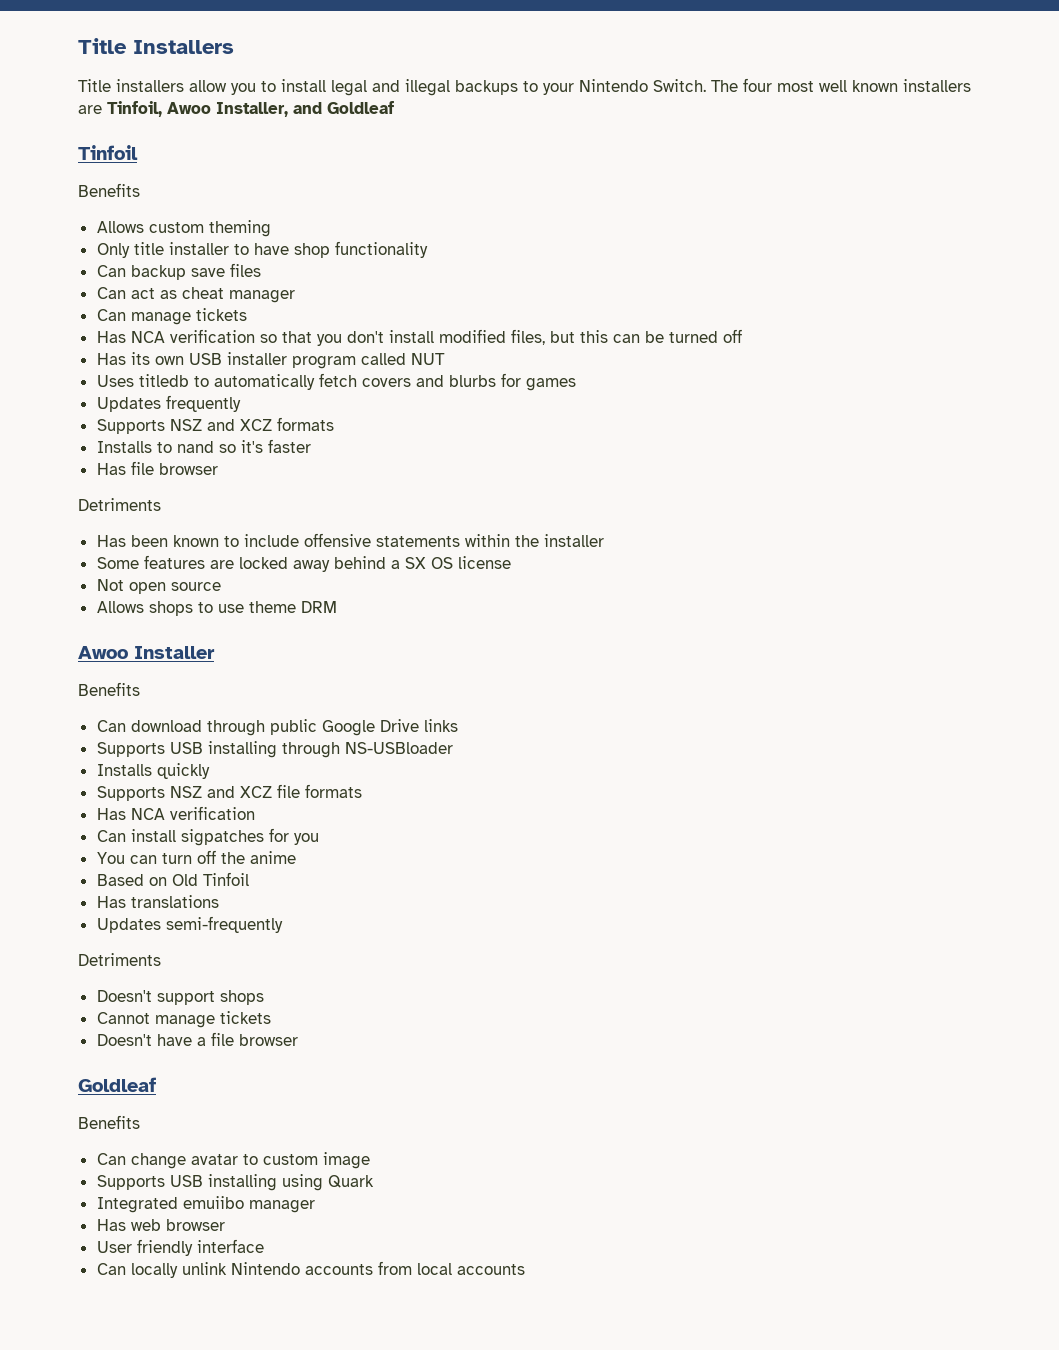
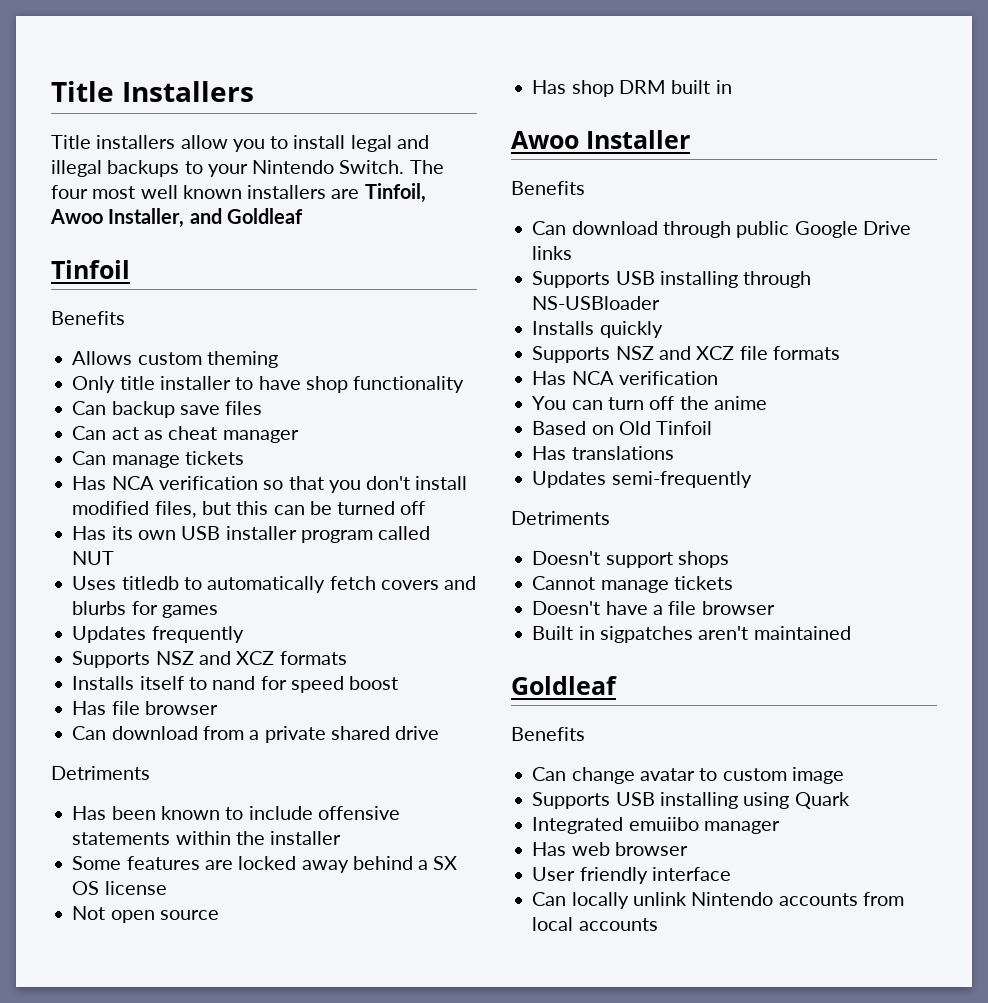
(152, 447) none -> [139,676,184,690] itself
[218,439,311,453] so it's faster -> [260,676,399,693] for speed boost
(218, 469) none -> [72,726,440,743] // Can download from a private shared drive
[96,601,296,616] Allows shops to use theme -> [532,80,614,97] Has shop
(337, 607) none -> [671,80,732,94] built in
[96,828,319,846] // Can install sigpatches for you -> (718, 378) none
(298, 1040) none -> [532,626,851,643] // Built in sigpatches aren't maintained

